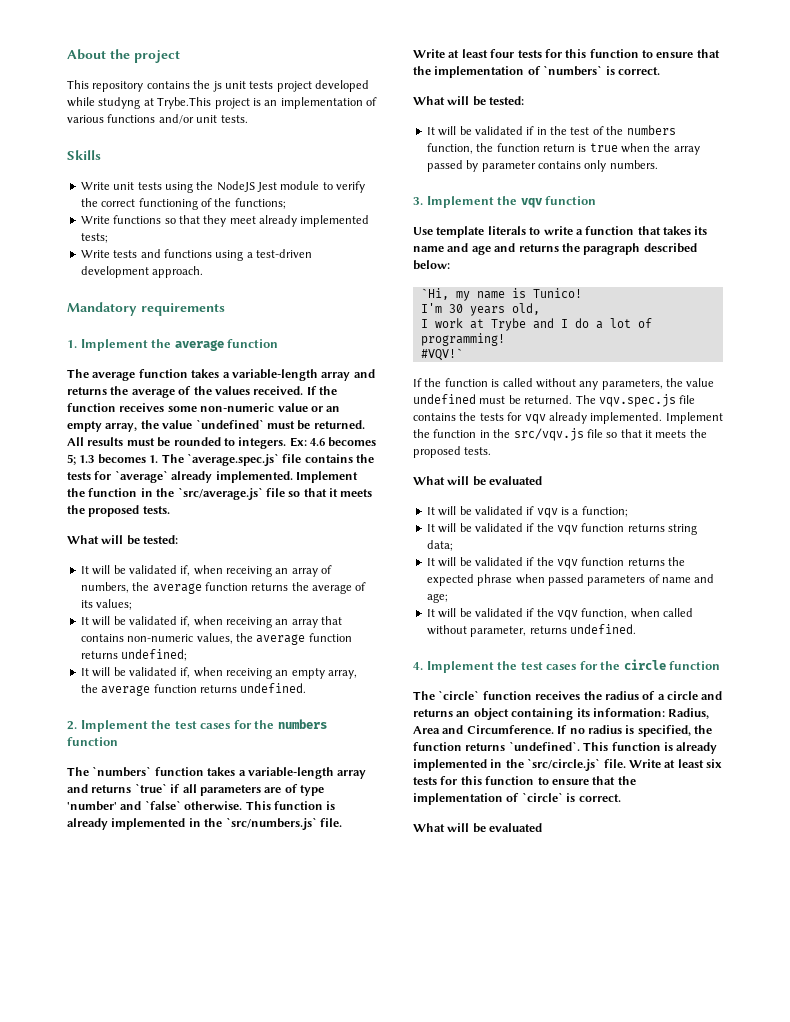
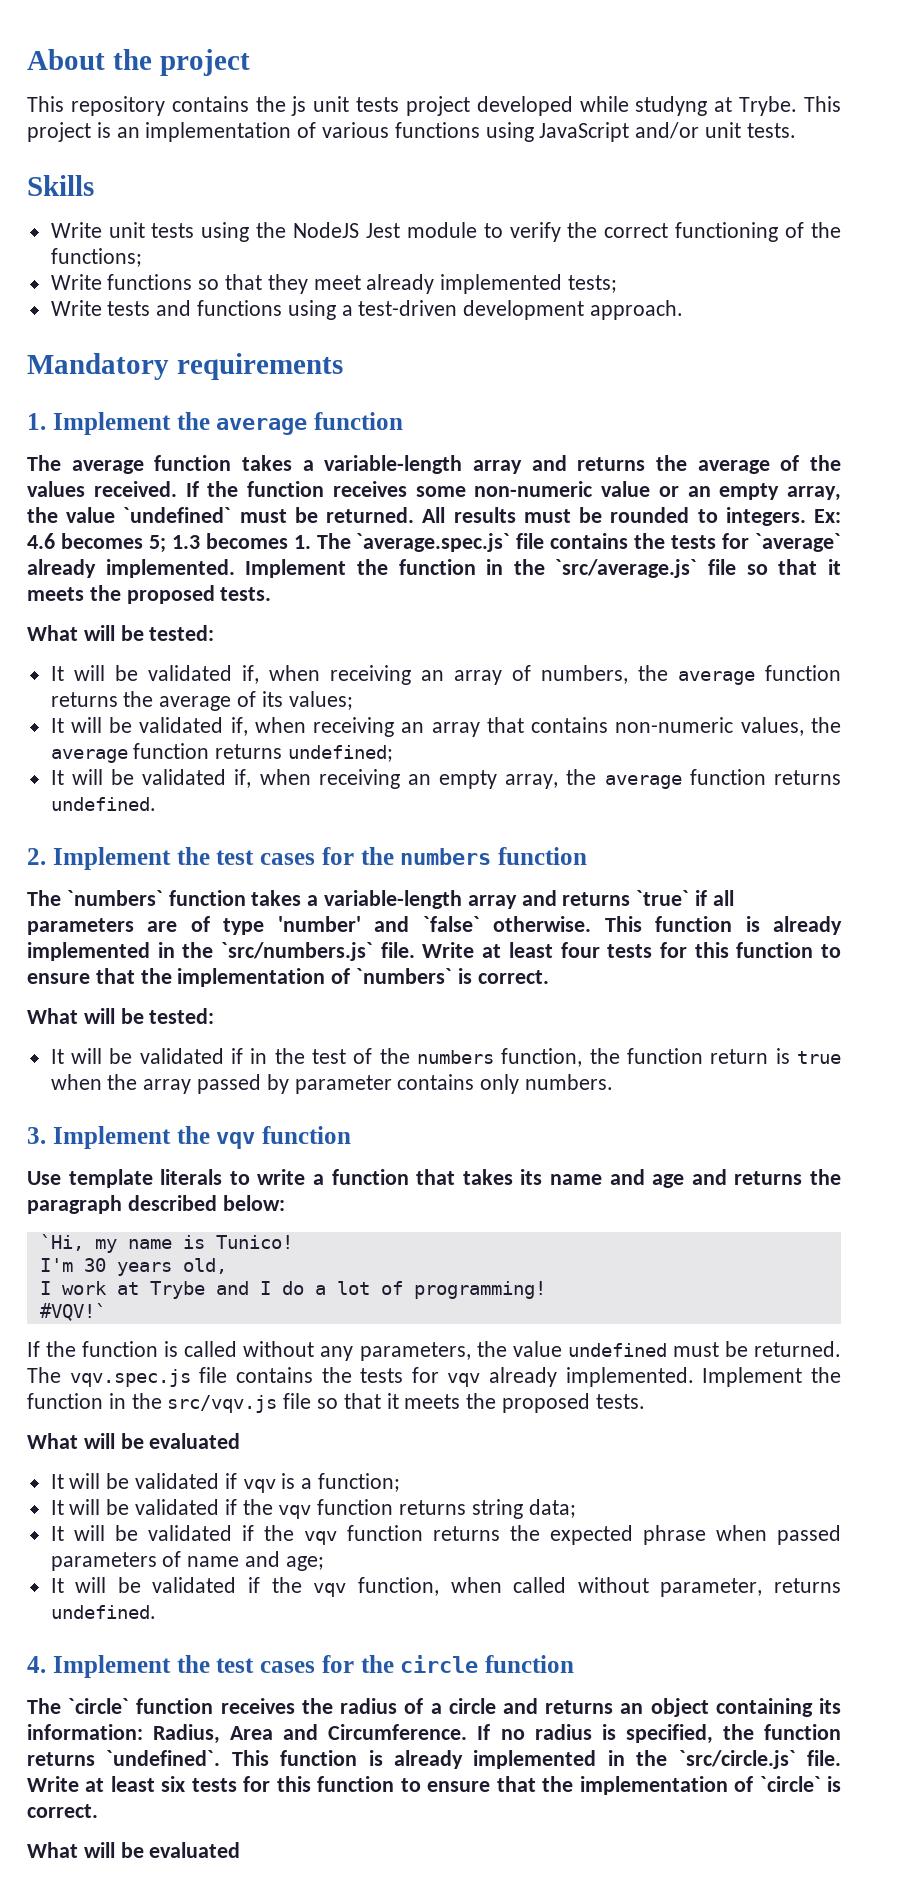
[157,97,212,109] Trybe.This -> [739,96,841,116] Trybe. This
(156, 118) none -> [485,122,630,142] using JavaScript

